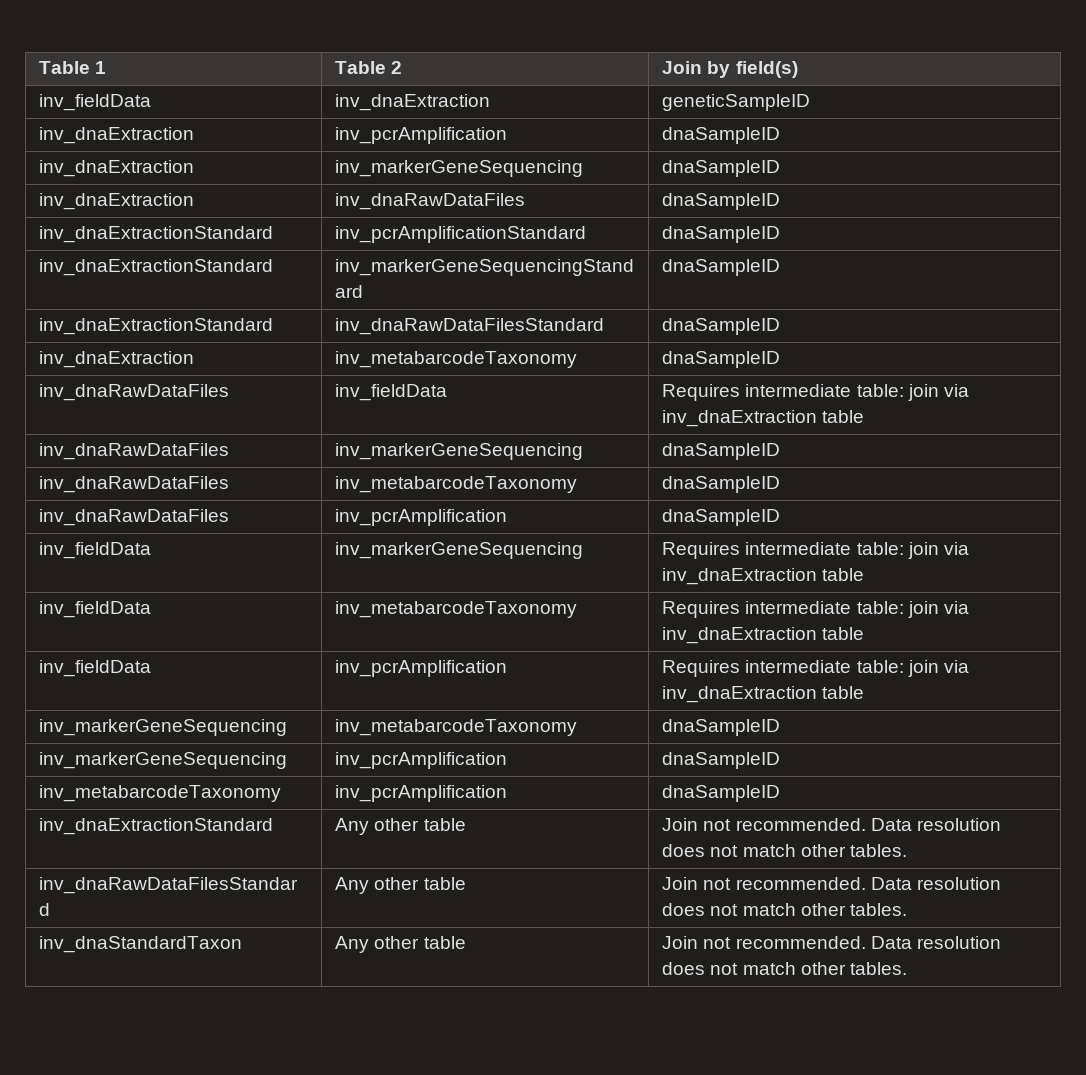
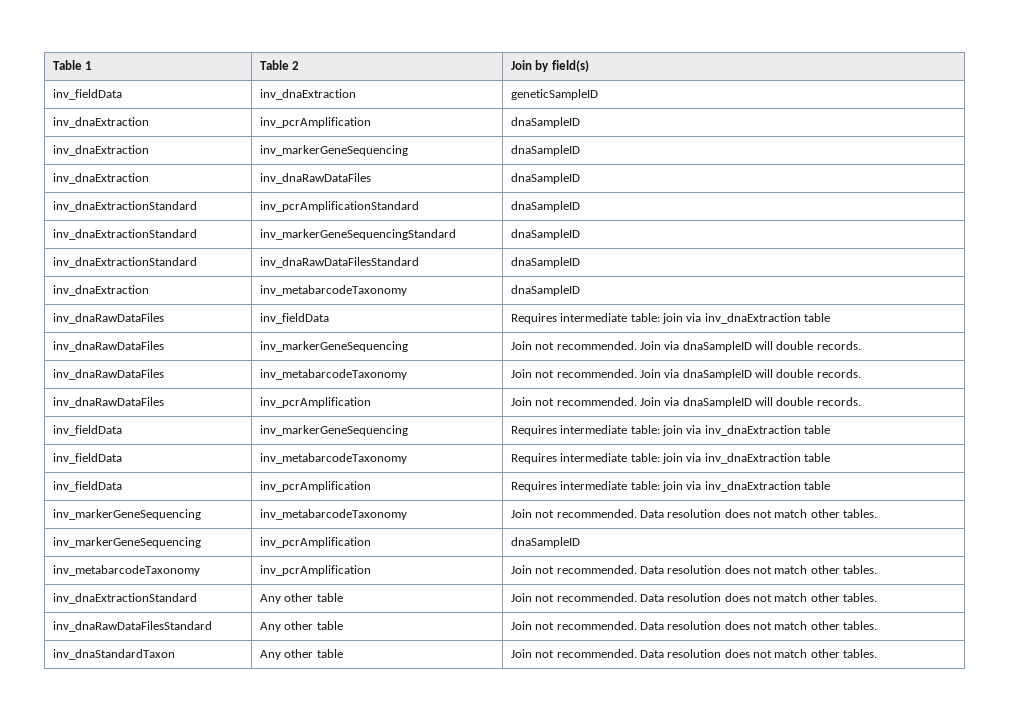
[662,443,781,460] [39,476,230,493] [335,476,578,493] [662,476,781,493] [39,509,230,526] [335,509,508,526] [662,509,781,526] dnaSampleID // inv_dnaRawDataFiles | inv_metabarcodeTaxonomy | dnaSampleID // inv_dnaRawDataFiles | inv_pcrAmplification | dnaSampleID -> [510,341,861,352] [52,369,164,380] [259,369,407,380] [510,369,861,380] [52,397,164,408] [259,397,371,408] [510,397,861,408] Join not recommended. Join via dnaSampleID will double records. // inv_dnaRawDataFiles | inv_metabarcodeTaxonomy | Join not recommended. Join via dnaSampleID will double records. // inv_dnaRawDataFiles | inv_pcrAmplification | Join not recommended. Join via dnaSampleID will double records.
[662,719,781,736] dnaSampleID -> [510,509,878,518] Join not recommended. Data resolution does not match other tables.
[662,785,781,802] dnaSampleID -> [510,565,878,574] Join not recommended. Data resolution does not match other tables.

